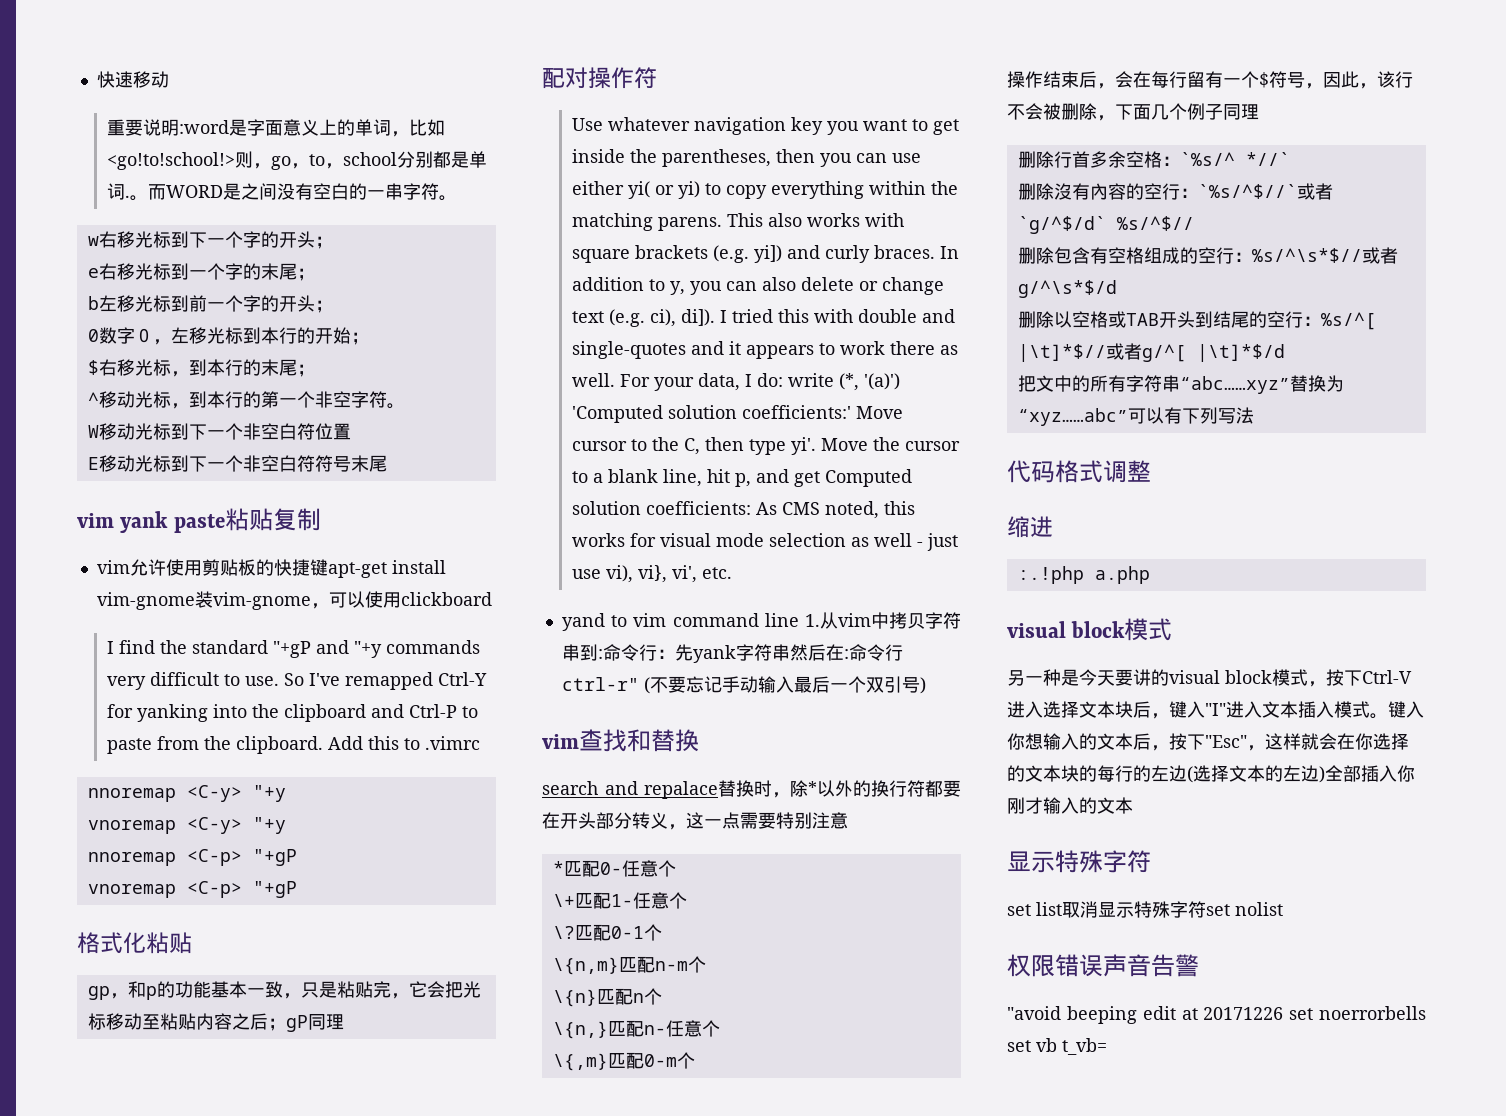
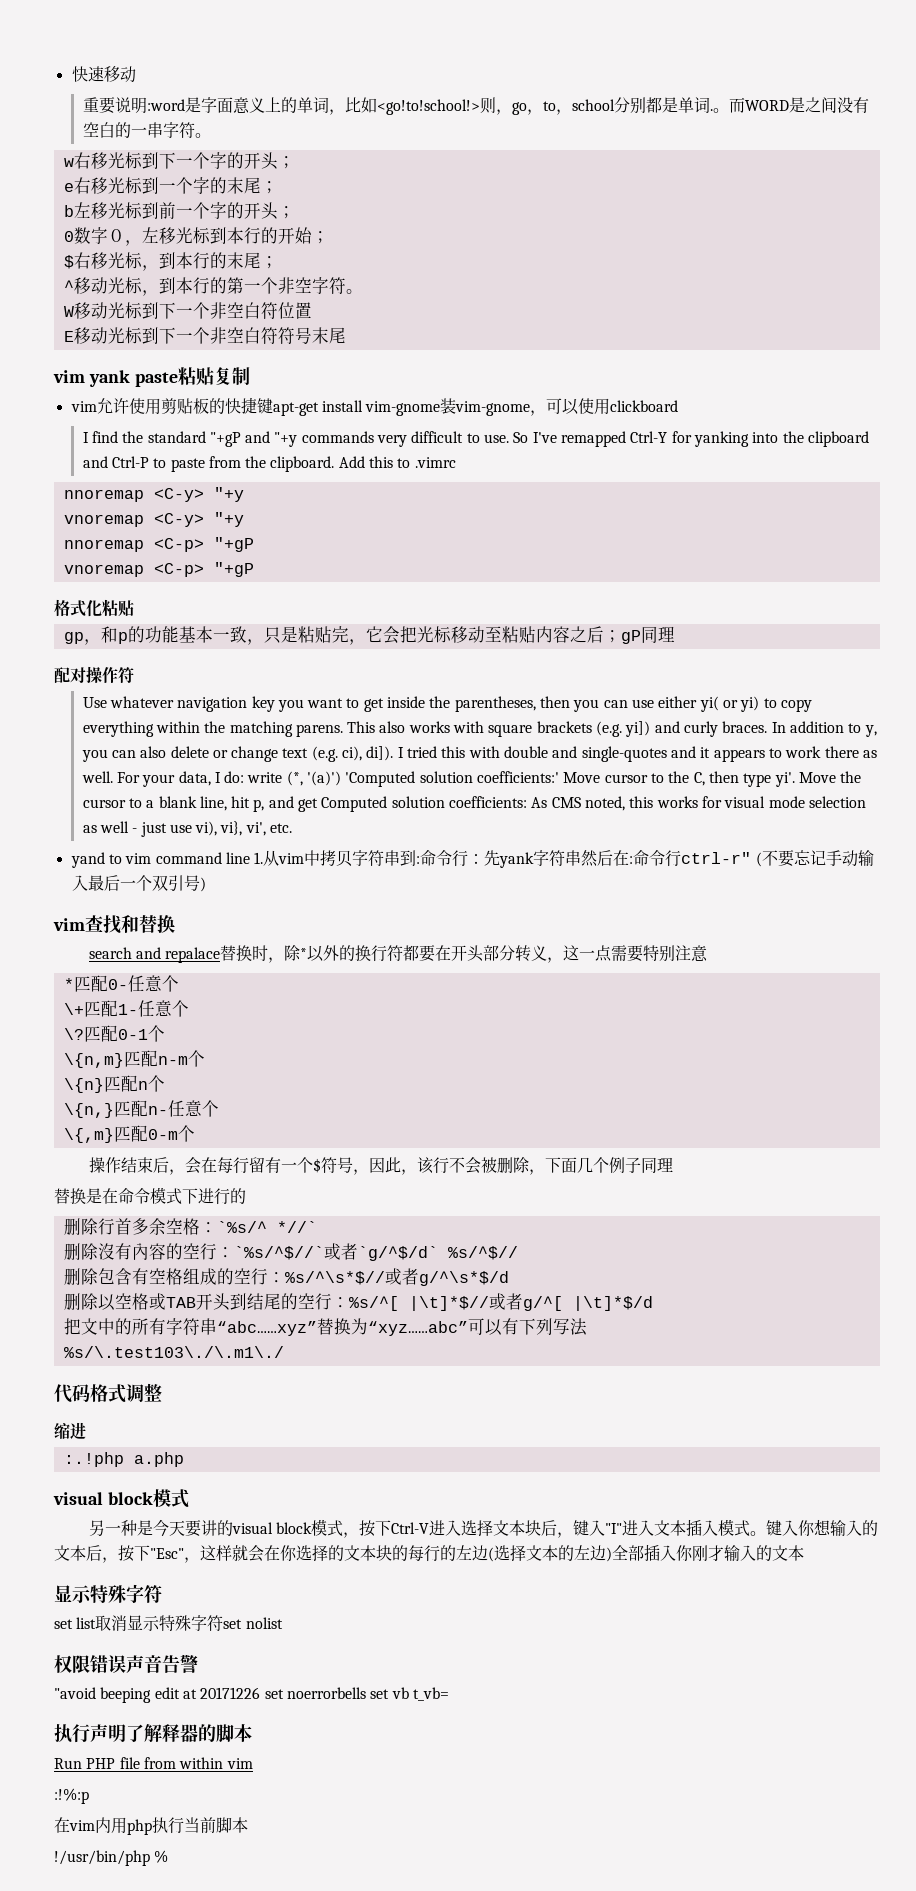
(1259, 112) none -> [54,1187,246,1205] // 替换是在命令模式下进行的
(1254, 415) none -> [63,1346,284,1358] // %s/\.test103\./\.m1\./
(1107, 1046) none -> [54,1724,252,1743] [54,1757,253,1769] [54,1788,89,1804] [54,1817,248,1835] [54,1850,169,1866] // 执行声明了解释器的脚本 // Run PHP file from within vim // :!%:p // 在vim内用php执行当前脚本 // !/usr/bin/php %

